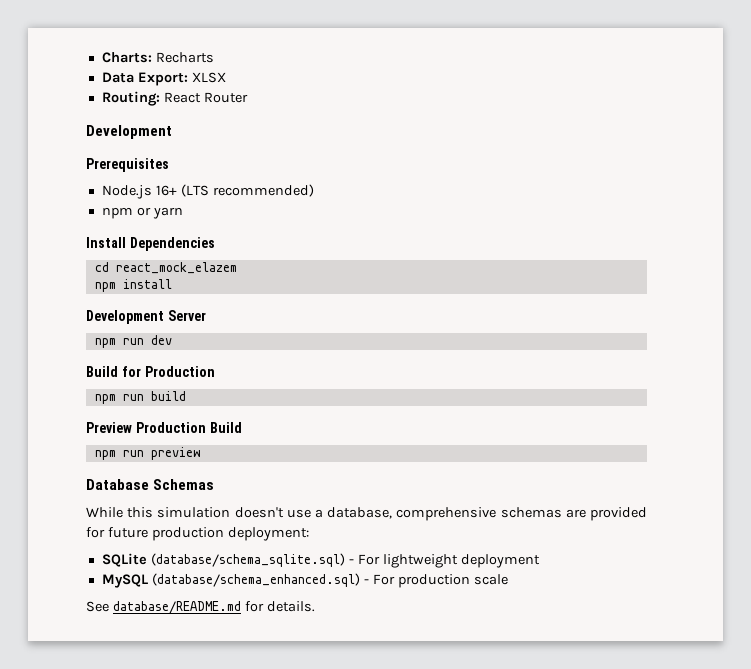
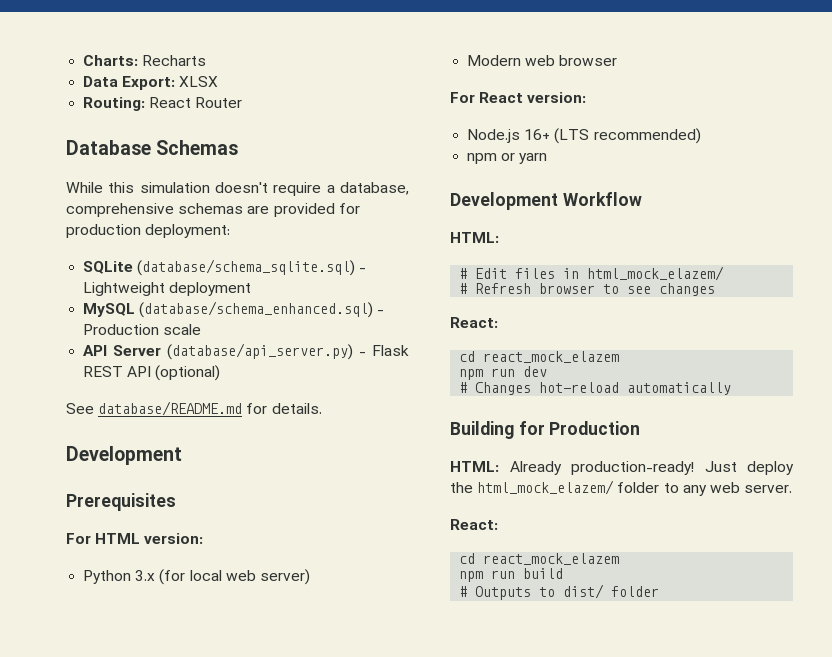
[86,125,172,139] [86,158,169,172] Development // Prerequisites -> [66,140,239,155] [66,182,409,196] [66,203,360,217] [66,224,231,238] [83,259,367,276] [83,282,252,296] [83,301,385,318] [83,324,202,335] [83,343,409,360] [83,365,221,381] [66,401,322,416] [66,446,182,465] [66,493,176,511] [66,533,204,544] [83,569,310,585] [467,55,618,66] [450,92,587,103] Database Schemas // While this simulation doesn't require a database, comprehensive schemas are provided for production deployment: // SQLite (database/schema_sqlite.sql) - Lightweight deployment // MySQL (database/schema_enhanced.sql) - Production scale // API Server (database/api_server.py) - Flask REST API (optional) // See database/README.md for details. // Development // Prerequisites // For HTML version: // Python 3.x (for local web server) // Modern web browser // For React version:
[86,237,215,251] [94,262,237,274] [94,279,172,292] [86,310,206,324] [94,335,172,348] [86,366,215,377] [94,391,186,404] [86,422,242,433] [94,447,200,460] [86,479,215,490] [86,507,647,521] [86,527,309,541] [101,553,540,568] [101,573,508,588] [86,601,315,614] Install Dependencies // cd react_mock_elazem // npm install // Development Server // npm run dev // Build for Production // npm run build // Preview Production Build // npm run preview // Database Schemas // While this simulation doesn't use a database, comprehensive schemas are provided for future production deployment: // SQLite (database/schema_sqlite.sql) - For lightweight deployment // MySQL (database/schema_enhanced.sql) - For production scale // See database/README.md for details. -> [450,192,642,210] [450,232,499,243] [459,266,725,281] [459,283,716,296] [450,317,498,328] [459,351,620,363] [459,366,548,380] [459,382,732,395] [450,421,641,439] [450,461,794,475] [450,480,793,496] [450,519,498,530] [459,553,620,565] [459,568,564,582] [459,584,660,600] Development Workflow // HTML: // # Edit files in html_mock_elazem/ // # Refresh browser to see changes // React: // cd react_mock_elazem // npm run dev // # Changes hot-reload automatically // Building for Production // HTML: Already production-ready! Just deploy the html_mock_elazem/ folder to any web server. // React: // cd react_mock_elazem // npm run build // # Outputs to dist/ folder

